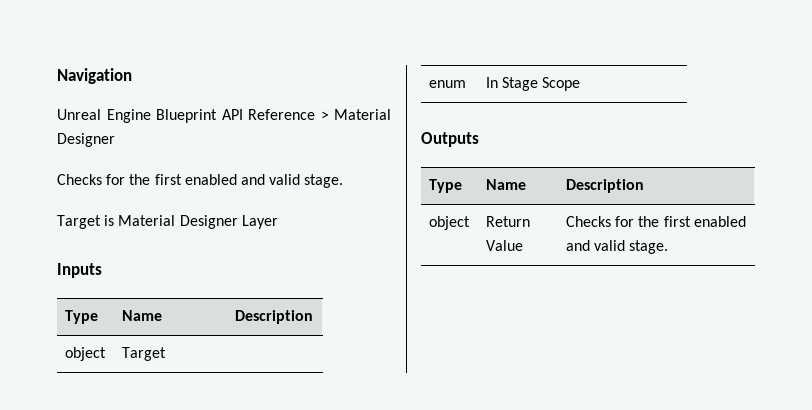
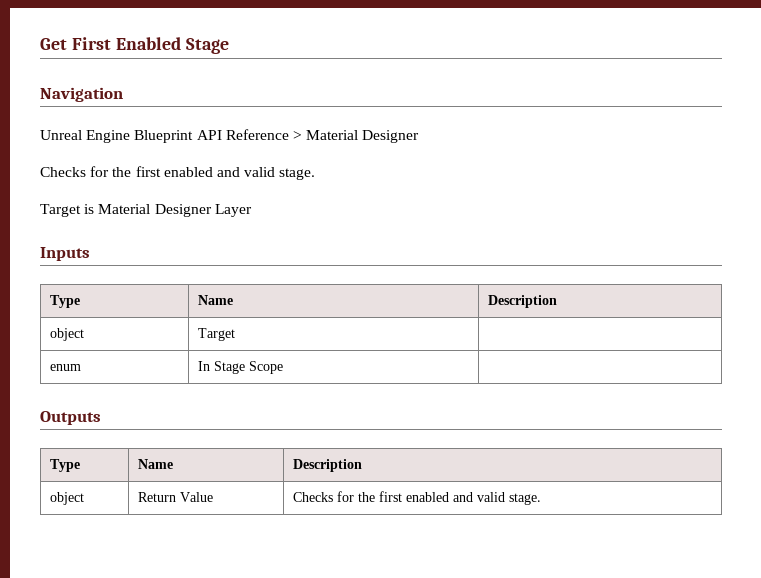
(57, 76) none -> [40,37,229,54] Get First Enabled Stage //

